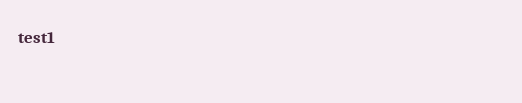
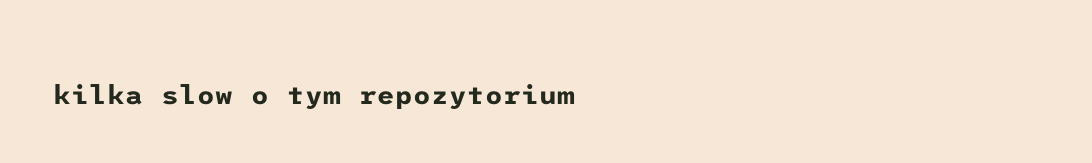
[18,32,55,43] test1 -> [53,84,575,110] kilka slow o tym repozytorium

